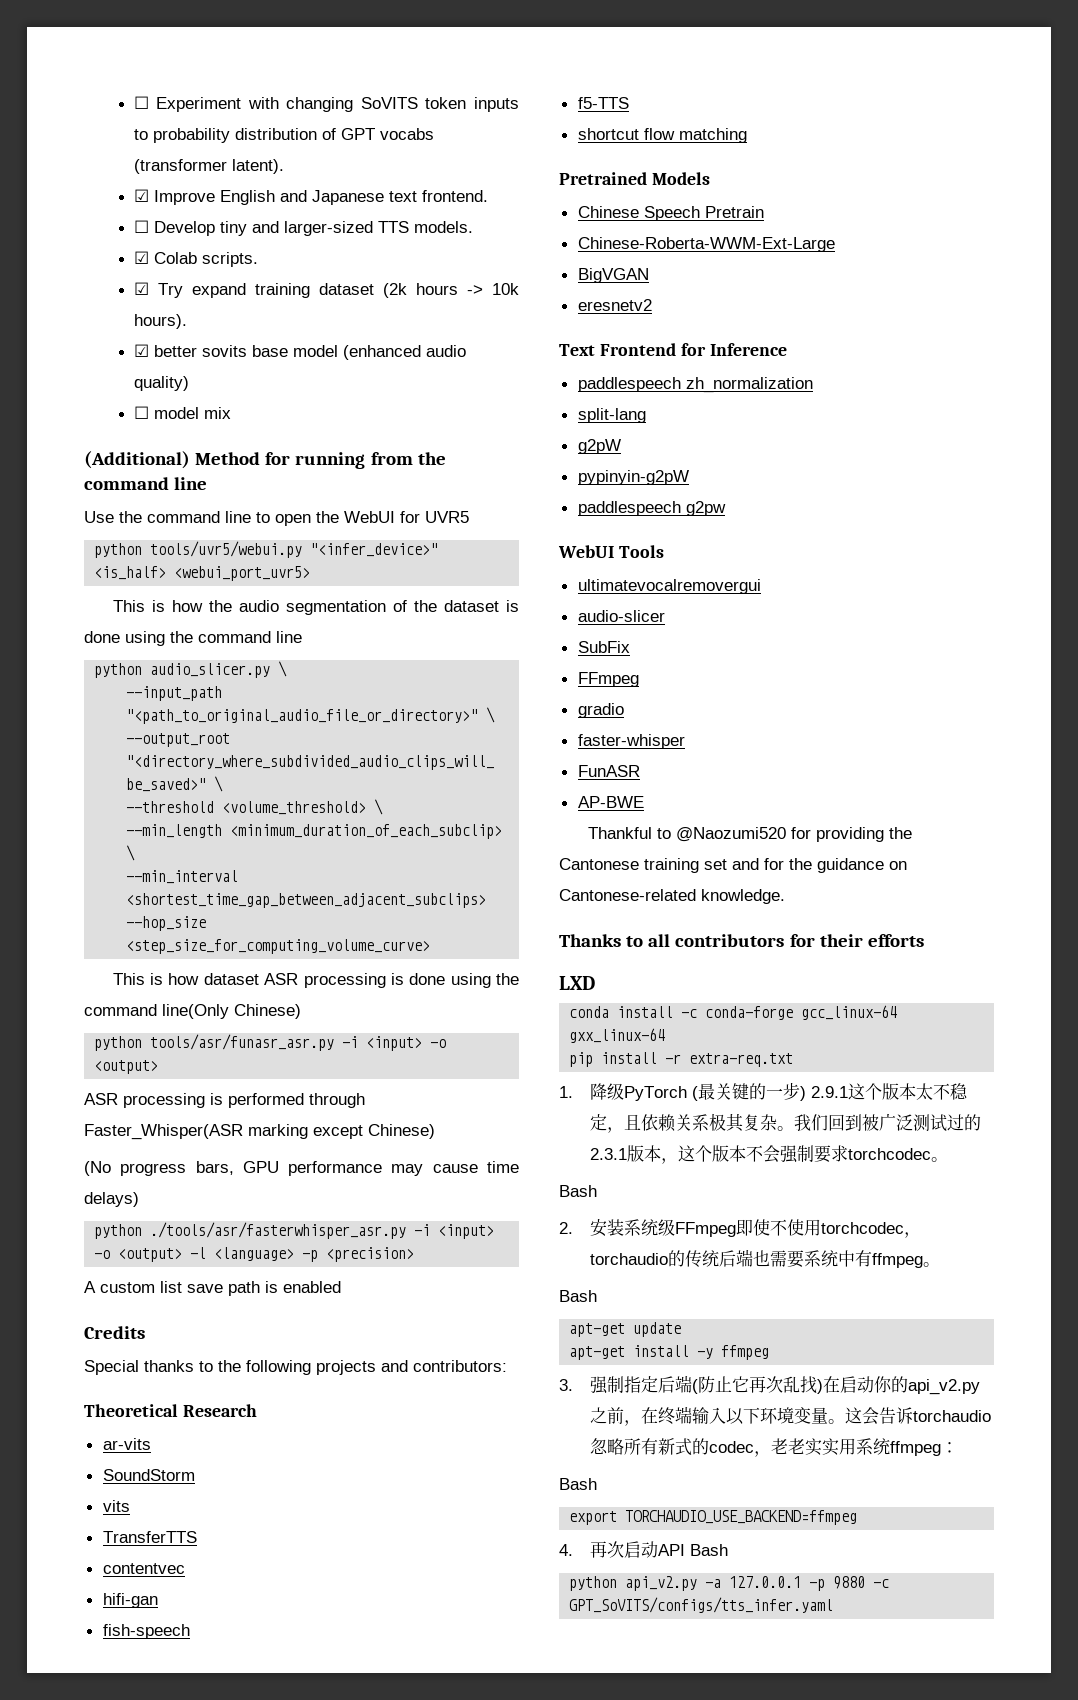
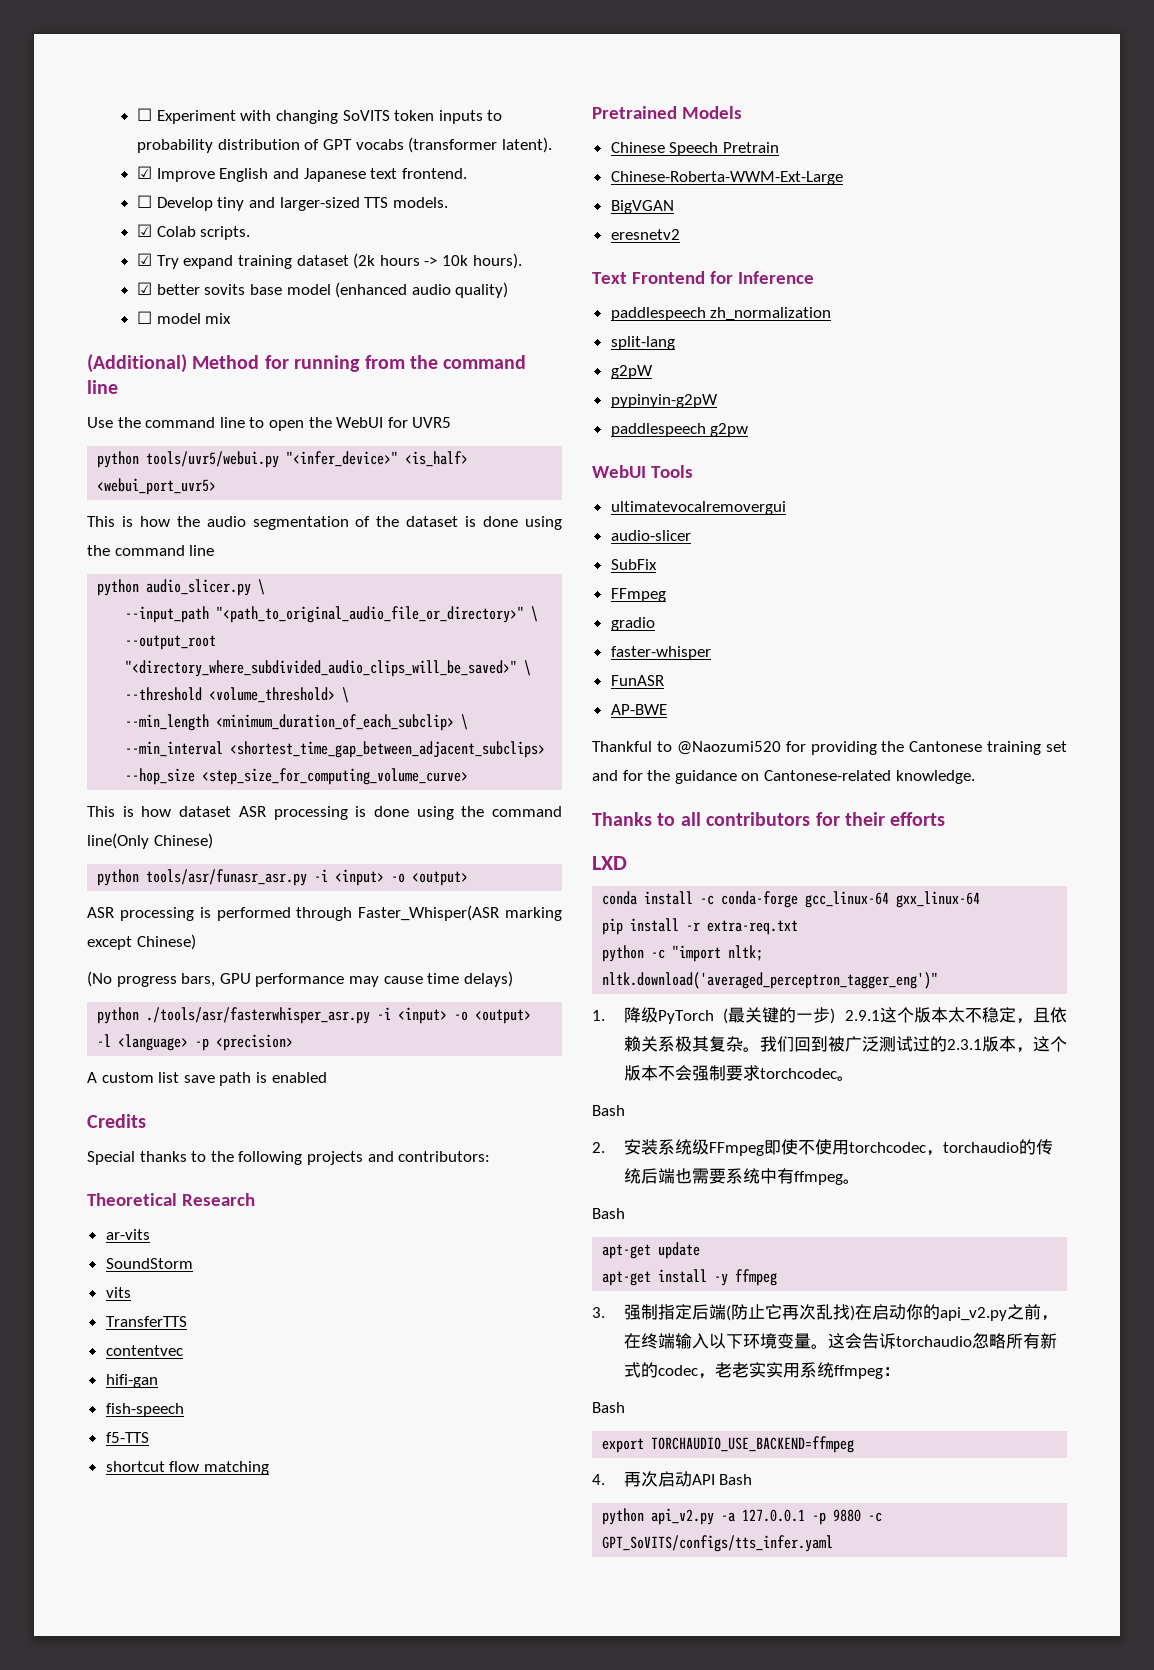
(794, 1060) none -> [602,945,764,962] [602,972,939,989] // python -c "import nltk; nltk.download('averaged_perceptron_tagger_eng')"

